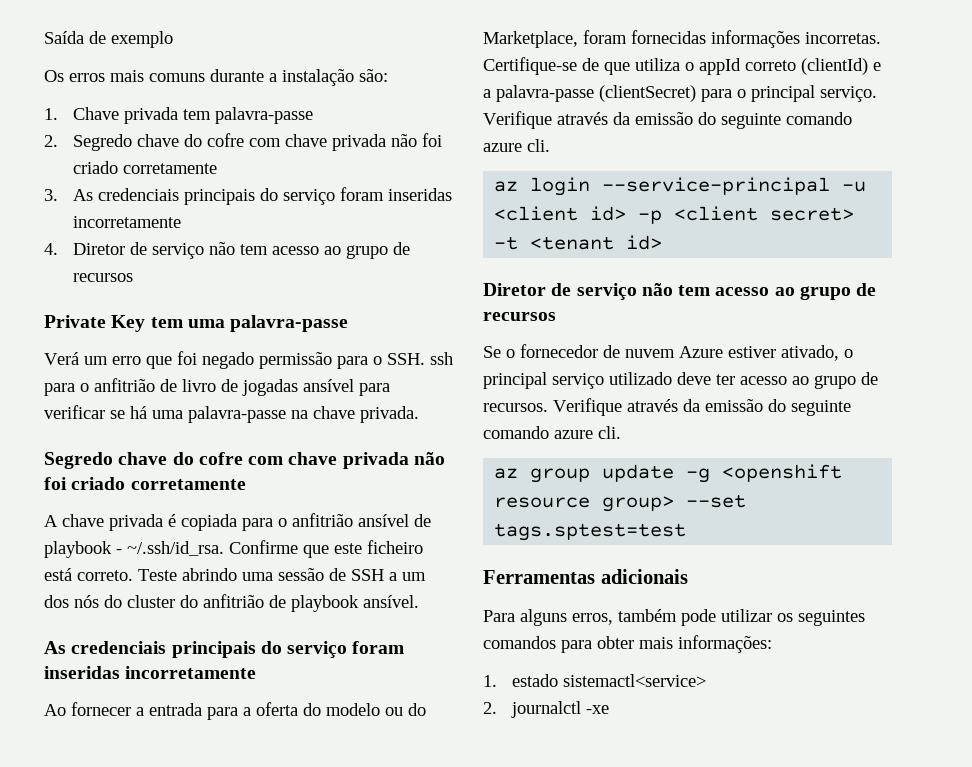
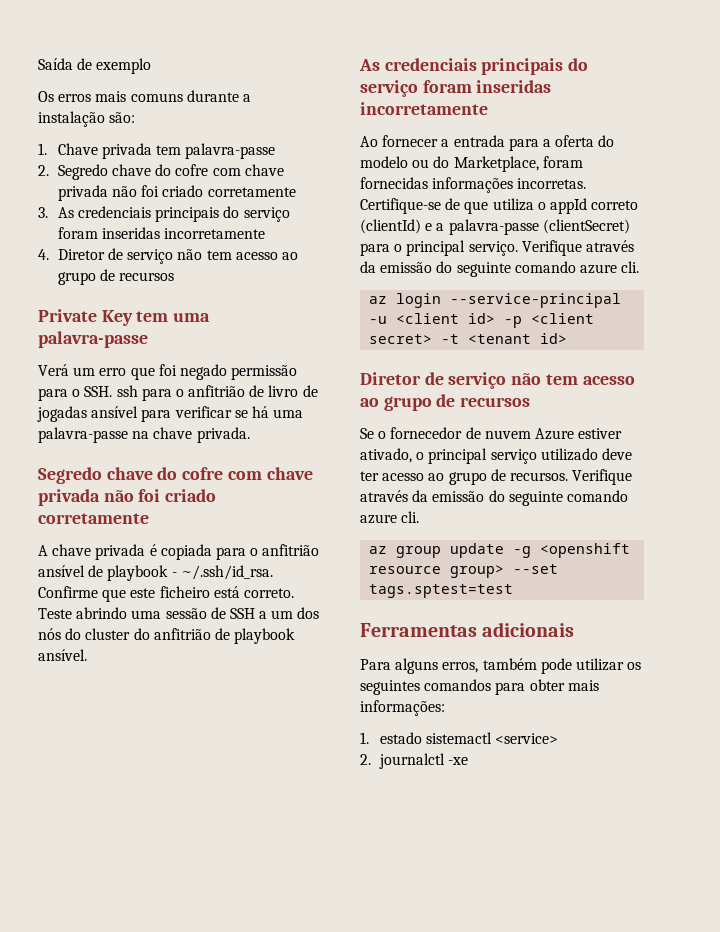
[563,674,707,687] sistemactl<service> -> [425,732,559,744] sistemactl <service>

